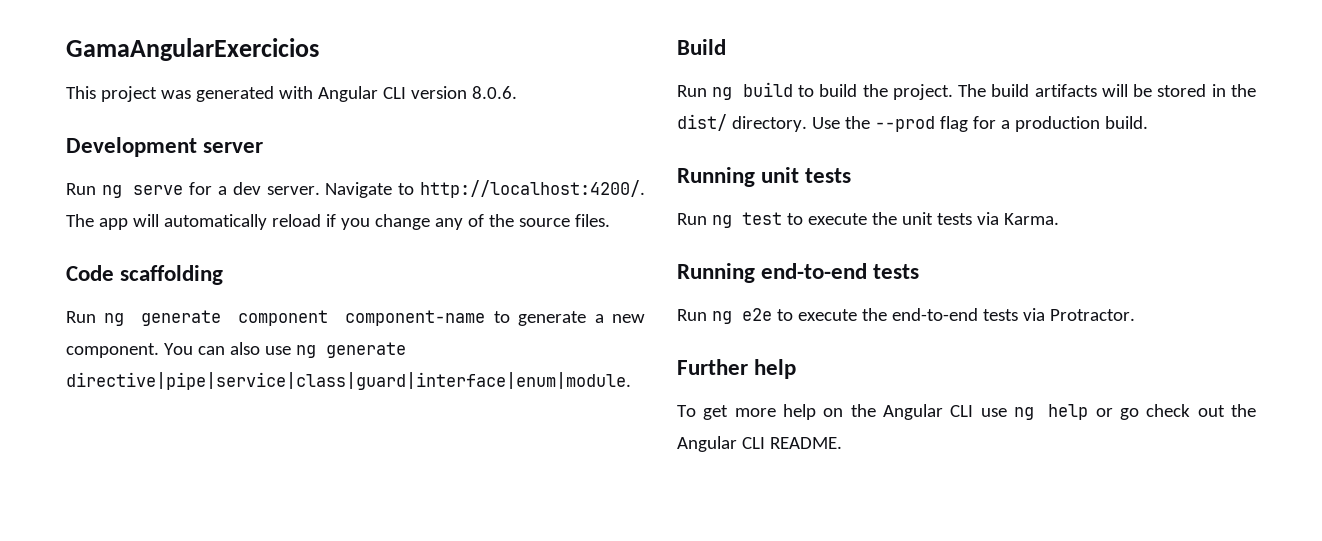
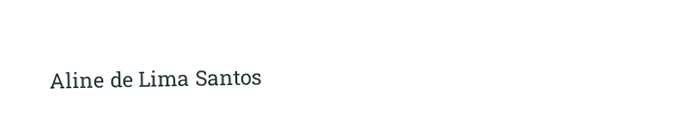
[66,38,319,61] [66,86,517,102] [66,137,264,157] [66,180,645,198] [66,214,610,230] [66,265,224,285] [66,310,645,326] [66,342,406,358] [66,372,631,390] [677,39,726,55] [677,82,1256,100] [677,114,1148,132] [677,167,852,187] [677,212,1059,228] [677,263,920,283] [677,308,1135,324] [677,359,797,379] [677,404,1256,420] [677,436,842,452] GamaAngularExercicios // This project was generated with Angular CLI version 8.0.6. // Development server // Run ng serve for a dev server. Navigate to http://localhost:4200/. The app will automatically reload if you change any of the source files. // Code scaffolding // Run ng generate component component-name to generate a new component. You can also use ng generate directive|pipe|service|class|guard|interface|enum|module. // Build // Run ng build to build the project. The build artifacts will be stored in the dist/ directory. Use the --prod flag for a production build. // Running unit tests // Run ng test to execute the unit tests via Karma. // Running end-to-end tests // Run ng e2e to execute the end-to-end tests via Protractor. // Further help // To get more help on the Angular CLI use ng help or go check out the Angular CLI README. -> [49,68,263,90] Aline de Lima Santos

